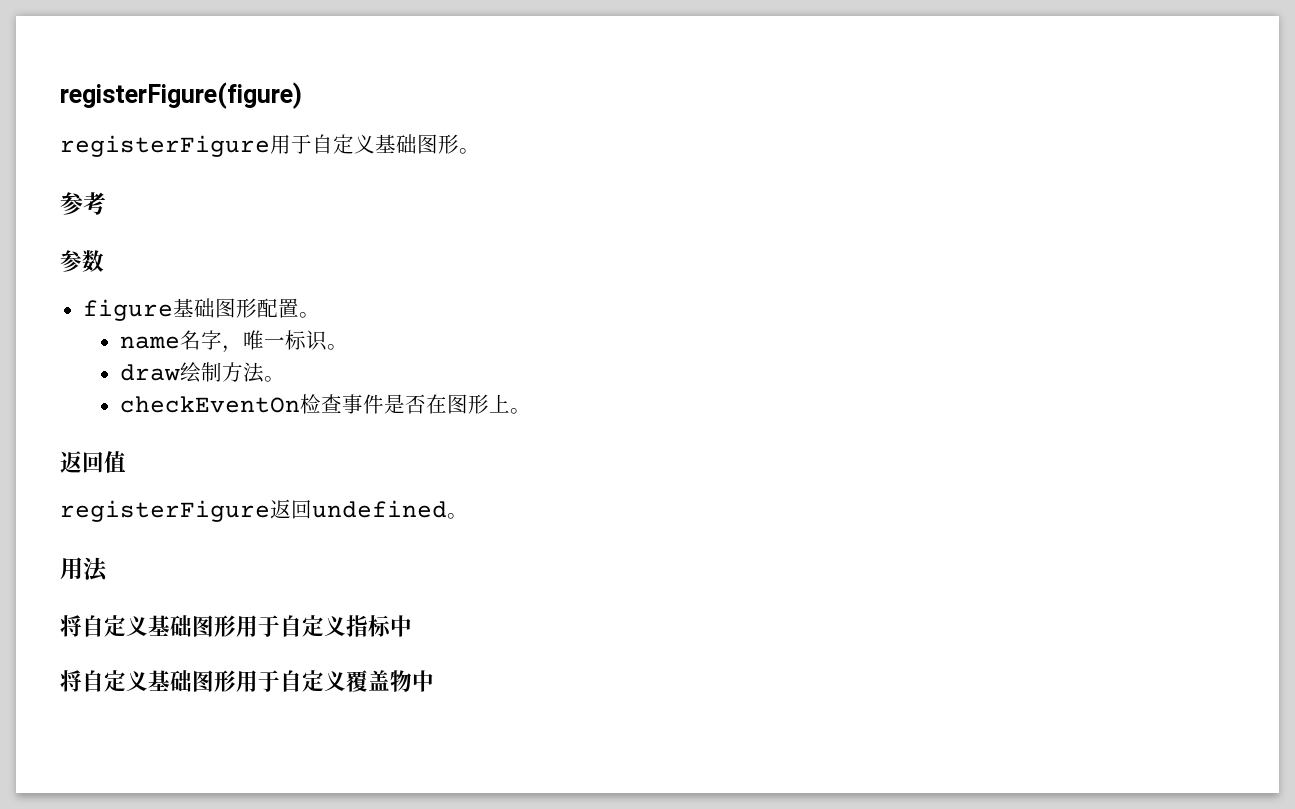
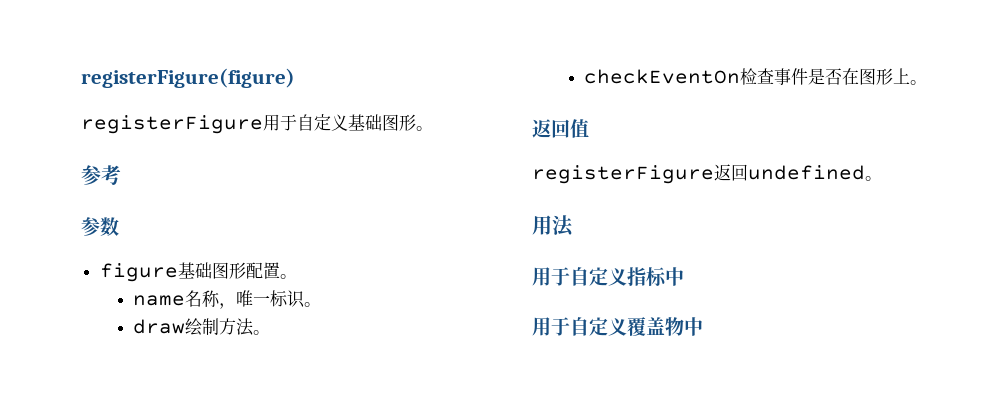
[200,330,222,350] 字 -> [202,290,221,307] 称
[60,615,236,637] 将自定义基础图形 -> (574, 226) none
[60,670,236,692] 将自定义基础图形 -> (684, 276) none

